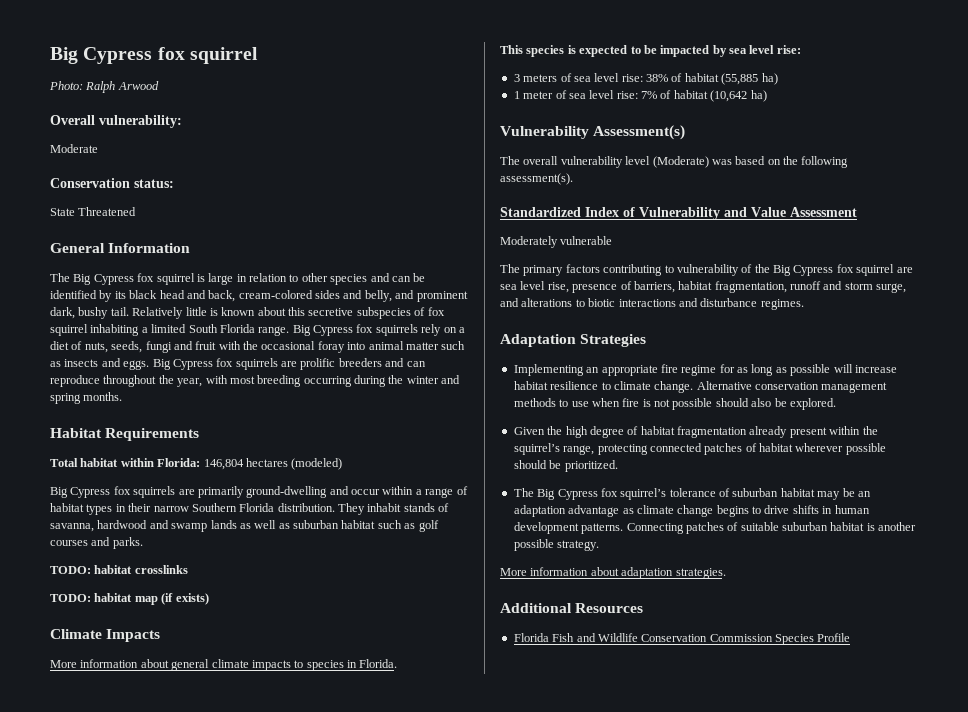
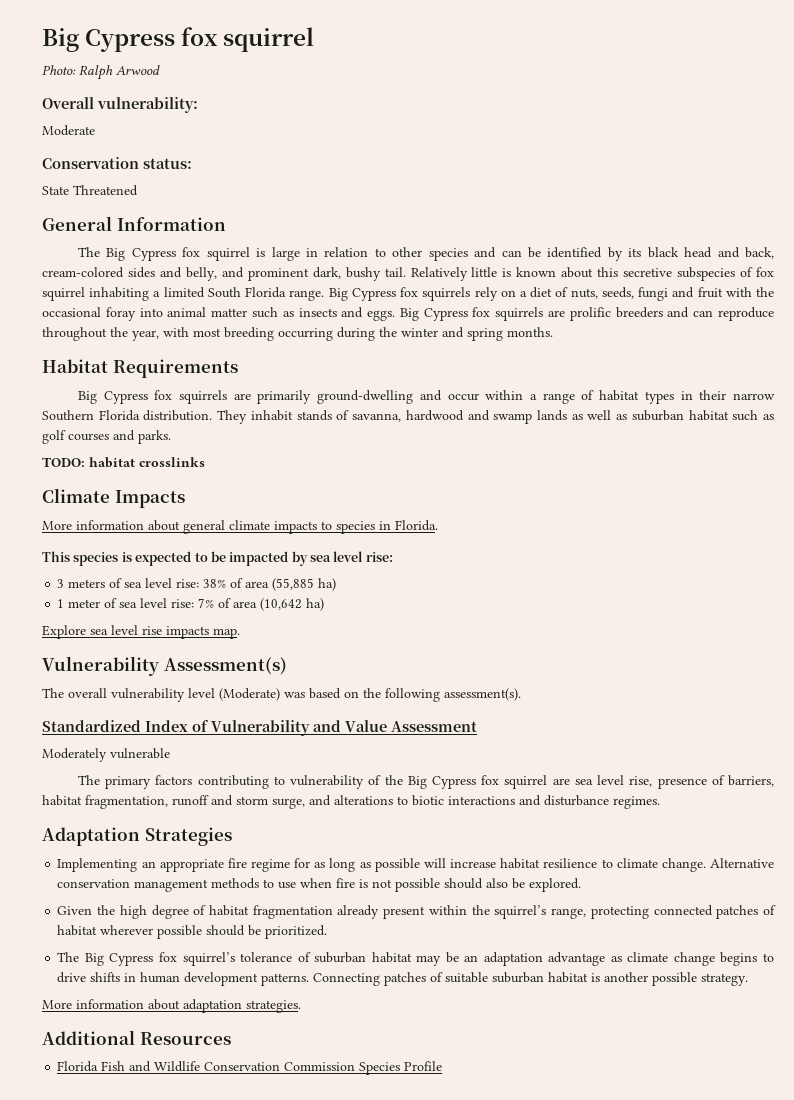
[50,458,343,470] // Total habitat within Florida: 146,804 hectares (modeled) -> (238, 368) none
[50,593,209,605] // TODO: habitat map (if exists) -> (205, 462) none
[684,73,719,82] habitat -> [245,581,270,588] area
[673,90,708,99] habitat -> [233,601,258,608] area
(767, 96) none -> [42,625,240,639] // Explore sea level rise impacts map.

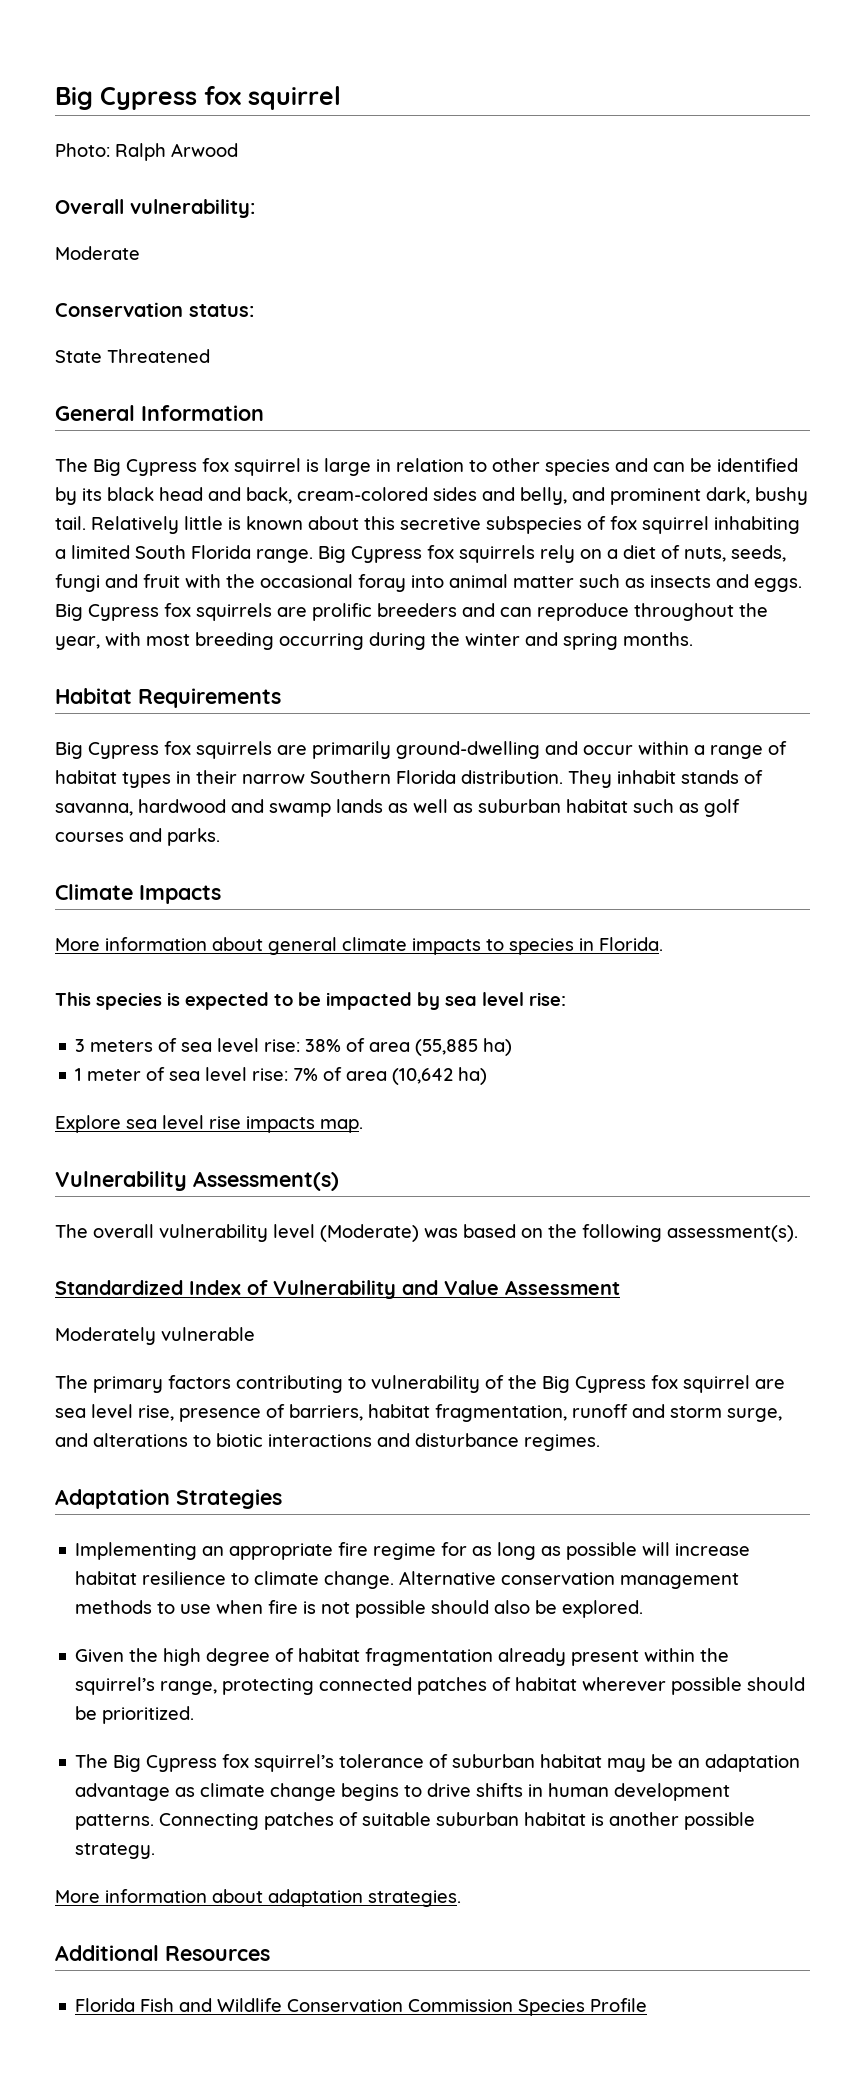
[42,457,205,468] // TODO: habitat crosslinks -> (220, 837) none

